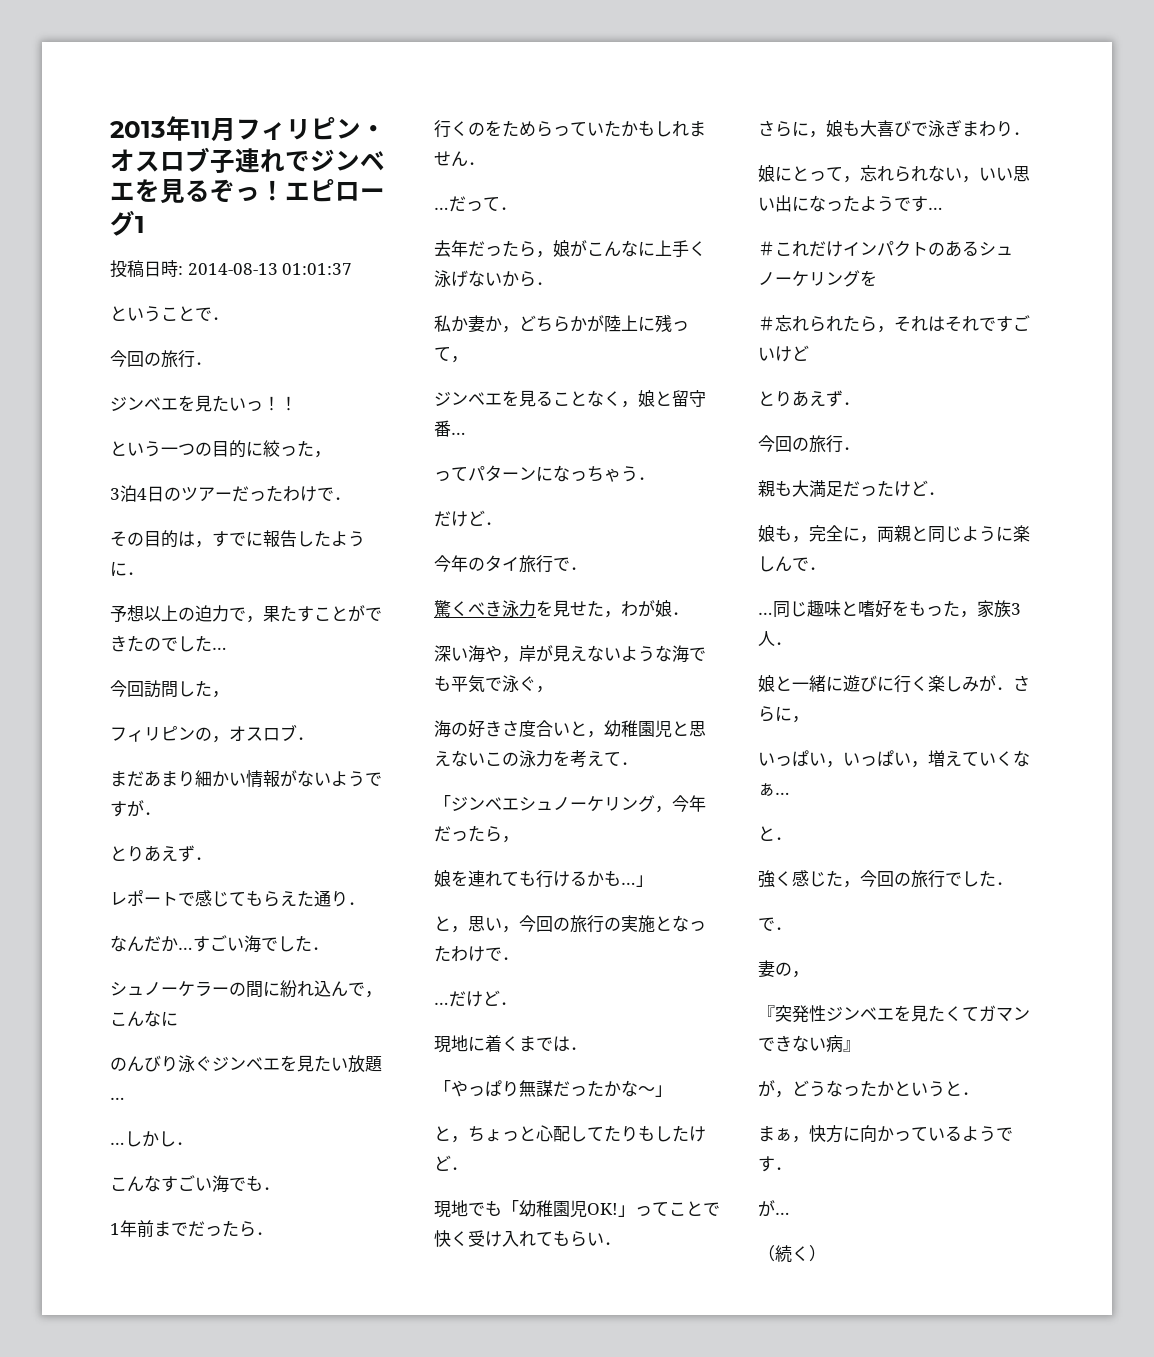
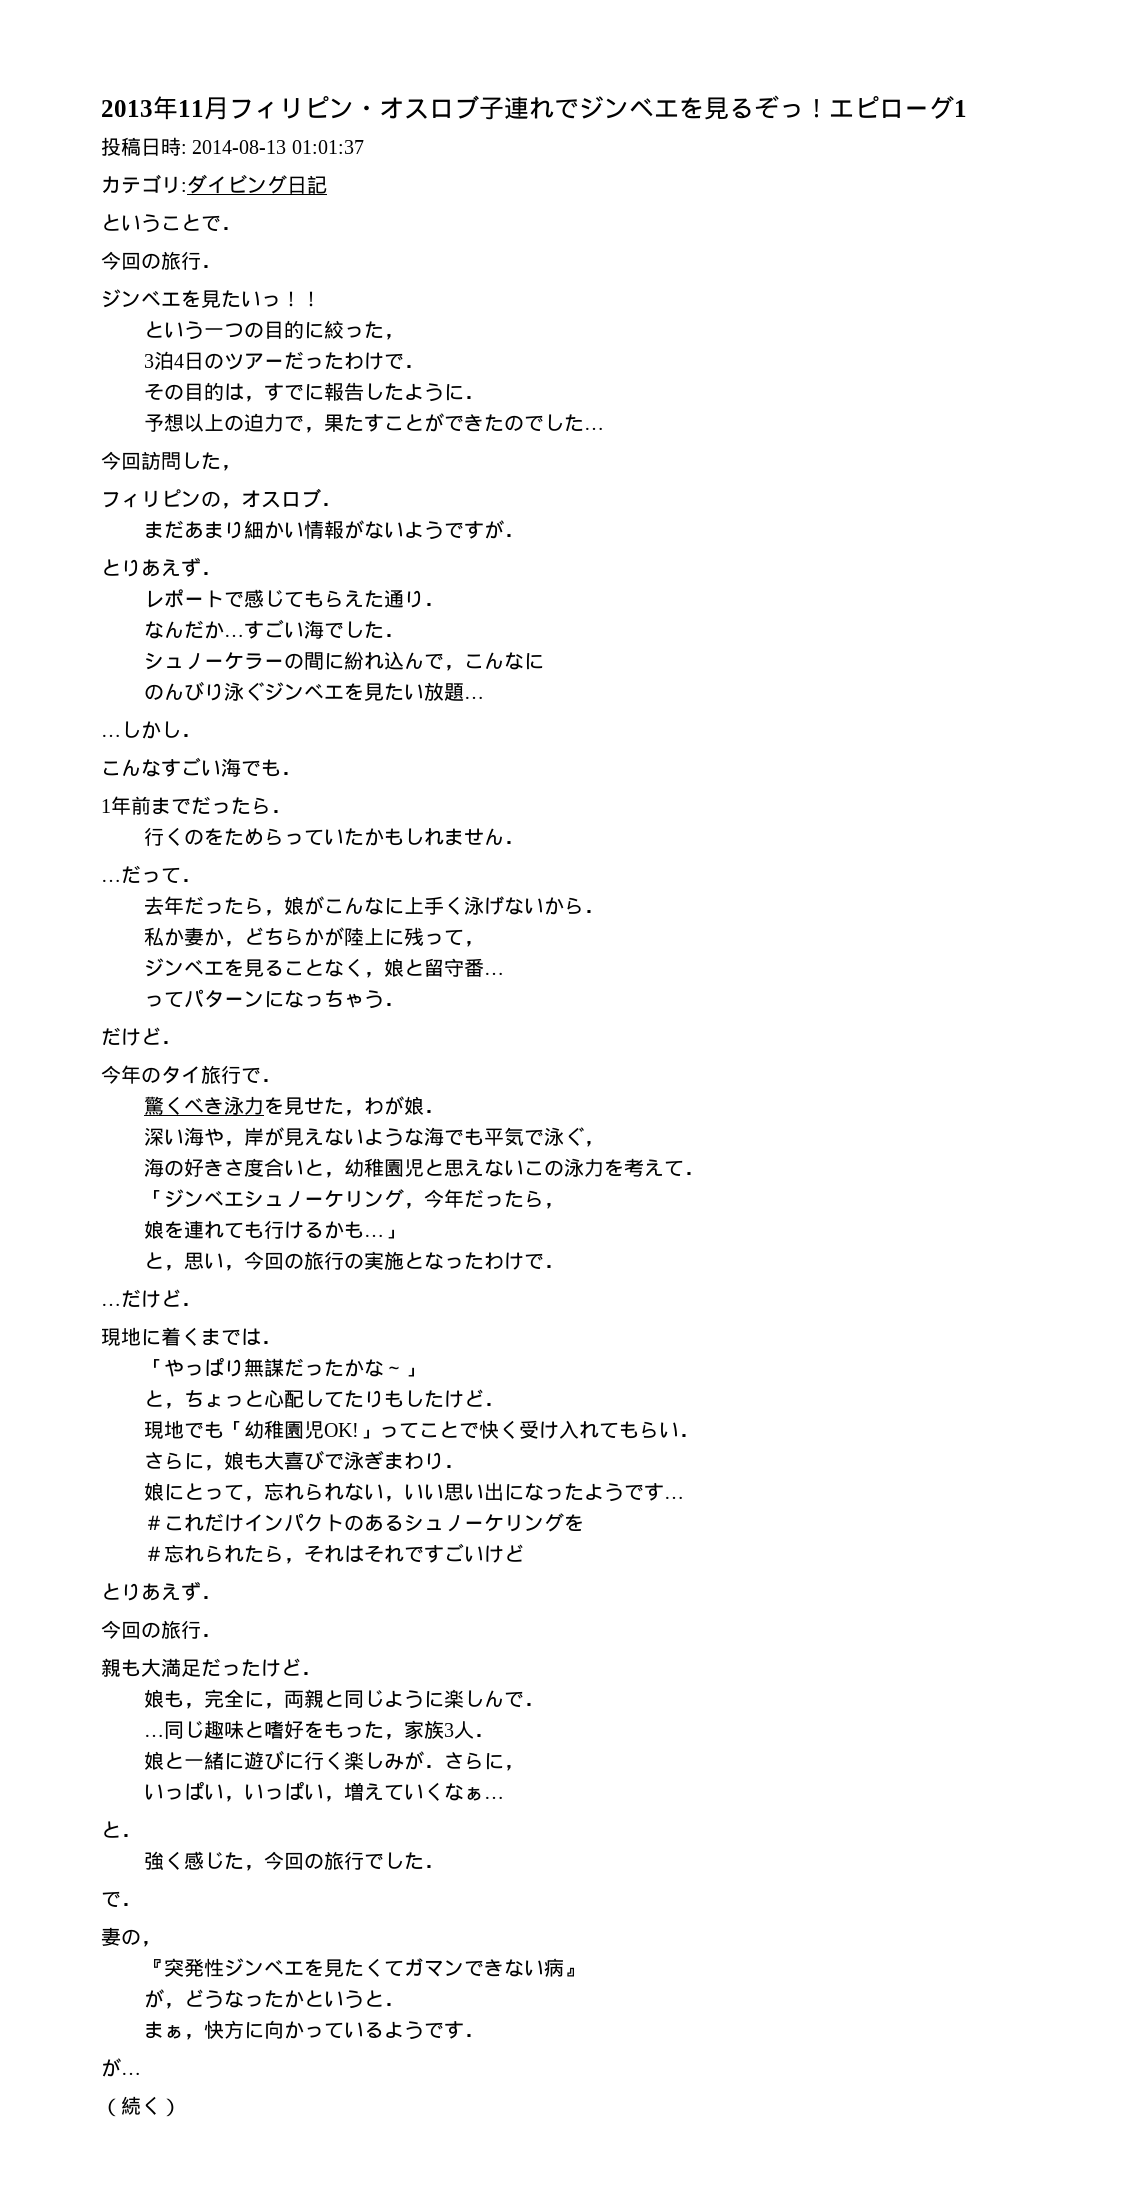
(353, 269) none -> [101,174,327,194] // カテゴリ:ダイビング日記

